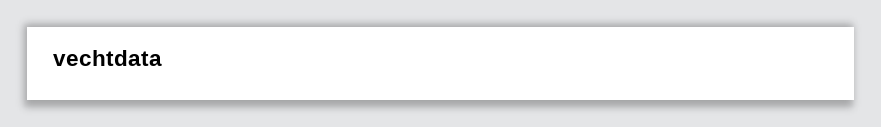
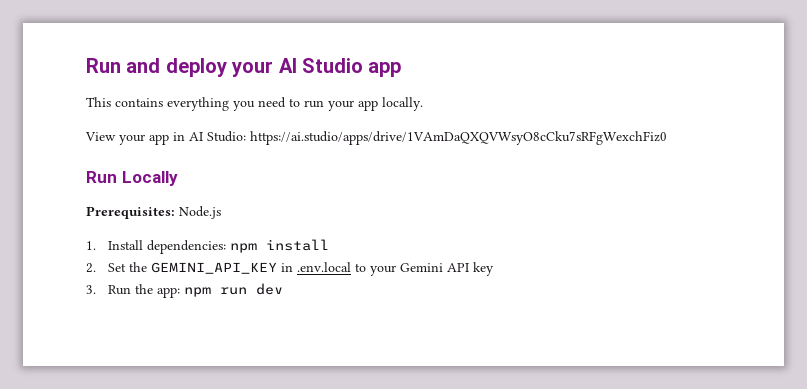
[53,50,162,66] vechtdata -> [86,58,402,77] [86,97,423,111] [85,131,667,145] [86,171,178,186] [86,206,221,219] [86,239,330,254] [86,262,495,276] [86,283,284,298] Run and deploy your AI Studio app // This contains everything you need to run your app locally. // View your app in AI Studio: https://ai.studio/apps/drive/1VAmDaQXQVWsyO8cCku7sRFgWexchFiz0 // Run Locally // Prerequisites: Node.js // 1. Install dependencies: npm install // 2. Set the GEMINI_API_KEY in .env.local to your Gemini API key // 3. Run the app: npm run dev

